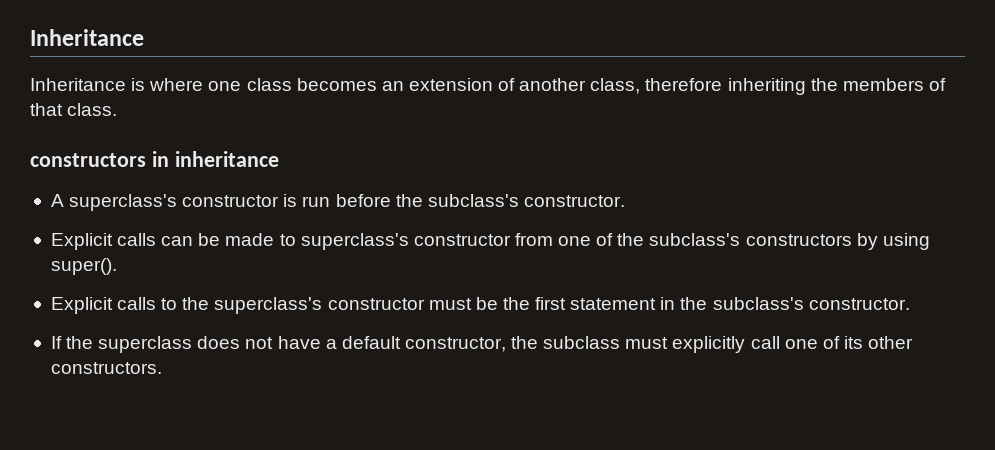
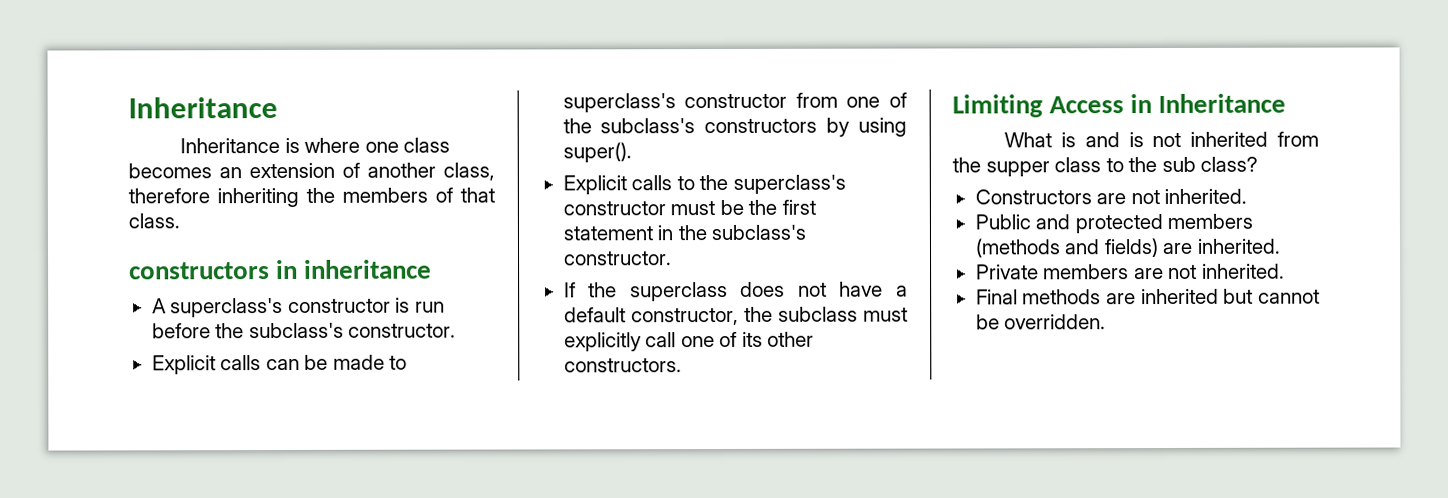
(162, 368) none -> [952,93,1287,118] [1004,131,1319,148] [952,156,1259,177] [974,188,1248,205] [974,213,1254,234] [974,238,1281,258] [975,263,1285,280] [975,288,1320,305] [975,314,1107,330] // Limiting Access in Inheritance // What is and is not inherited from the supper class to the sub class? // Constructors are not inherited. // Public and protected members (methods and fields) are inherited. // Private members are not inherited. // Final methods are inherited but cannot be overridden.

